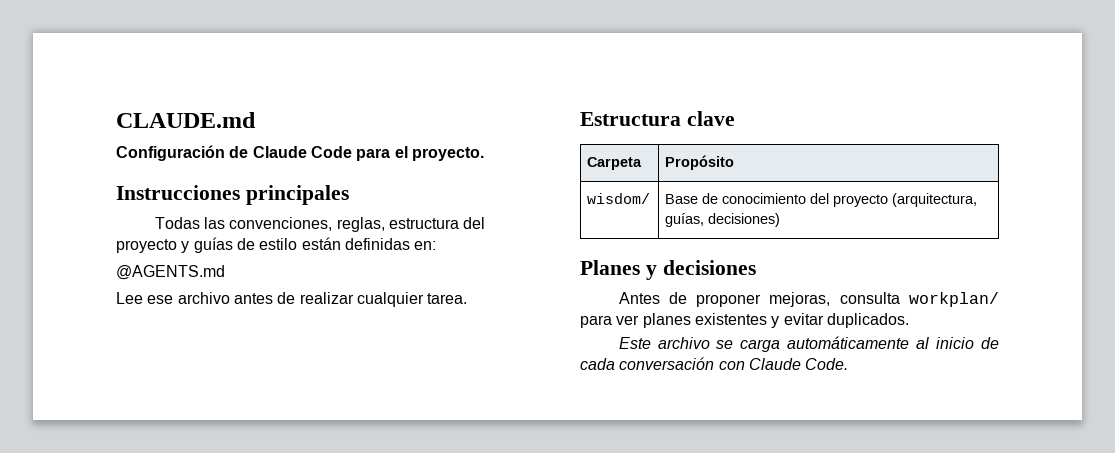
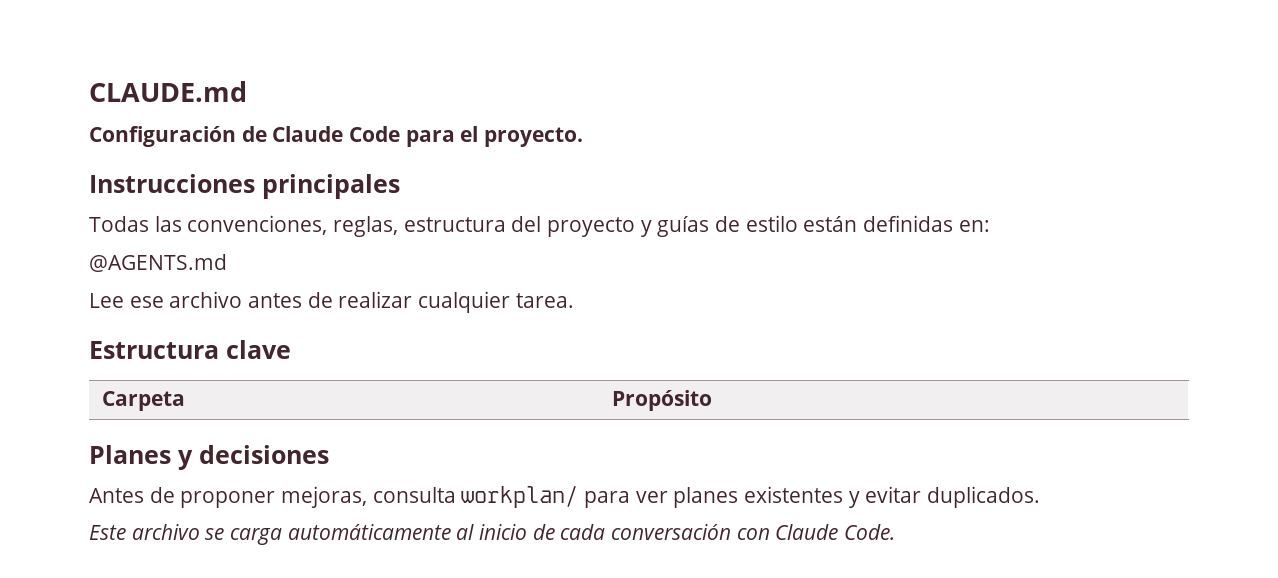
[587,193,651,204] [665,193,978,207] [665,213,781,227] // wisdom/ | Base de conocimiento del proyecto (arquitectura, guías, decisiones) -> (712, 400) none

